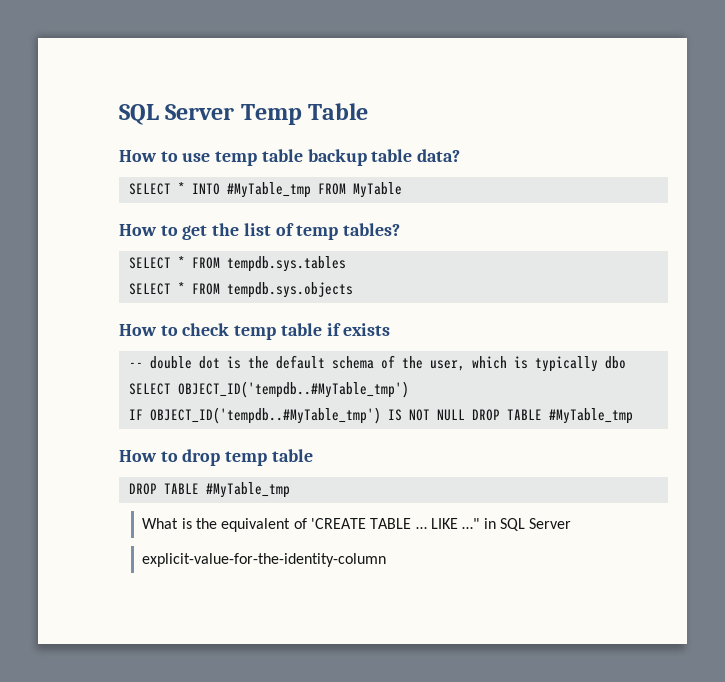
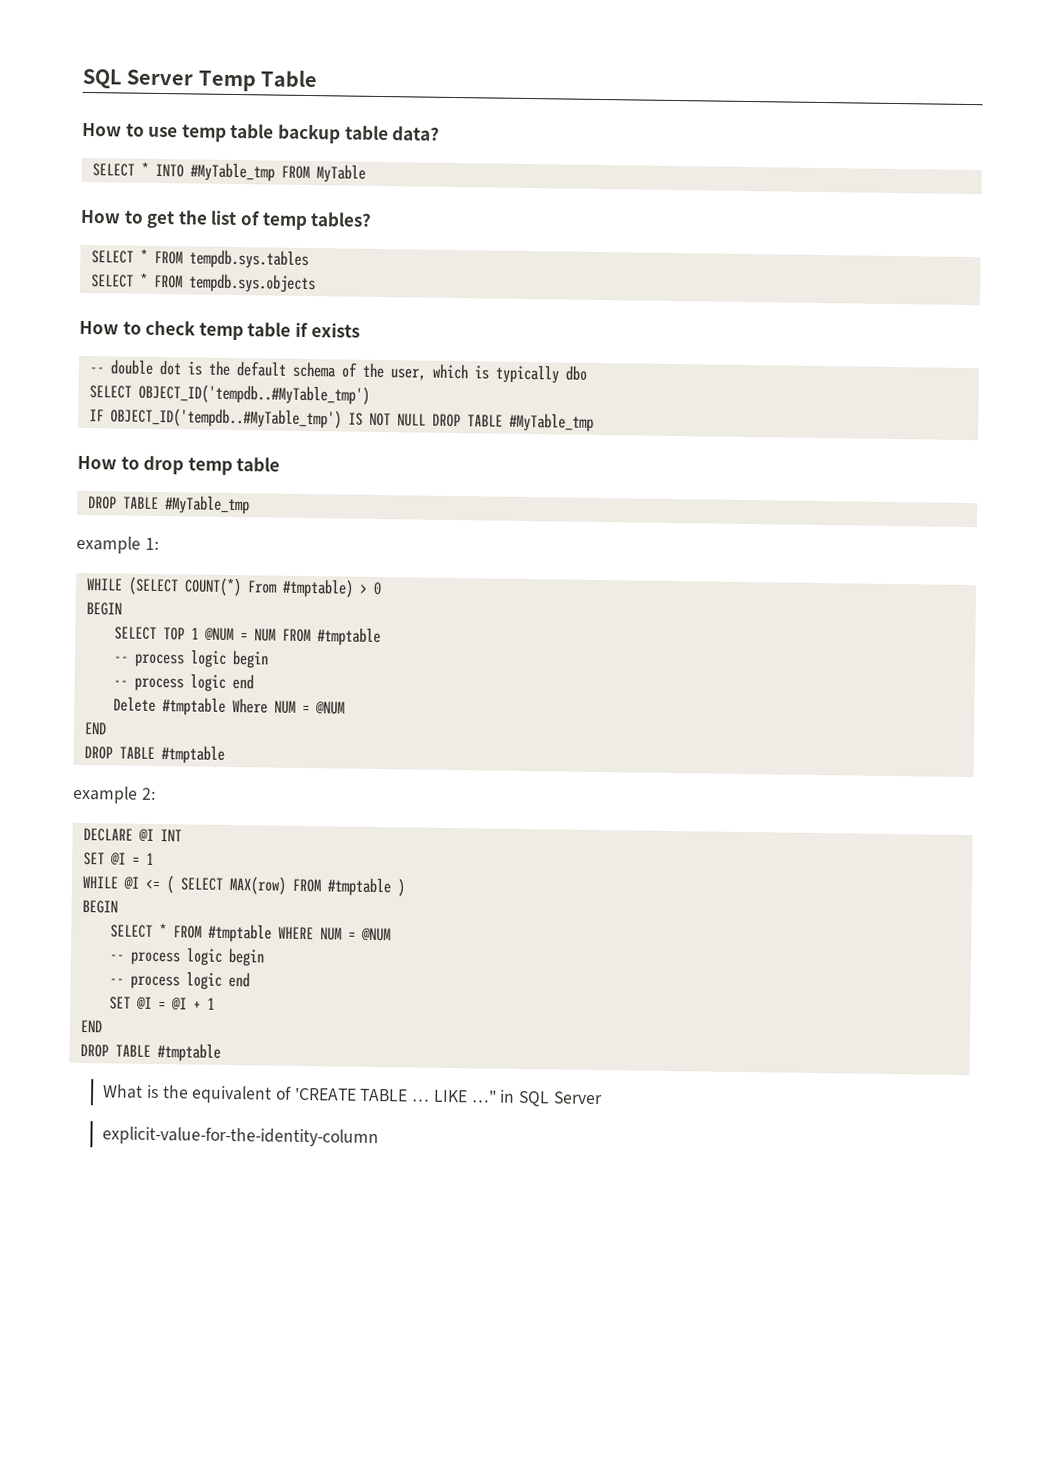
(290, 490) none -> [76,535,159,554] [85,576,382,598] [85,602,122,616] [113,626,381,647] [112,649,269,669] [112,673,254,692] [112,696,345,716] [83,722,107,735] [83,745,225,764] [73,785,156,804] [82,828,182,842] [82,851,154,866] [81,875,406,897] [81,899,118,914] [109,923,391,943] [108,947,265,967] [108,971,250,990] [108,996,215,1011] [79,1019,103,1033] [79,1043,221,1062] // example 1: // WHILE (SELECT COUNT(*) From #tmptable) > 0 // BEGIN // SELECT TOP 1 @NUM = NUM FROM #tmptable // -- process logic begin // -- process logic end // Delete #tmptable Where NUM = @NUM // END // DROP TABLE #tmptable // example 2: // DECLARE @I INT // SET @I = 1 // WHILE @I <= ( SELECT MAX(row) FROM #tmptable ) // BEGIN // SELECT * FROM #tmptable WHERE NUM = @NUM // -- process logic begin // -- process logic end // SET @I = @I + 1 // END // DROP TABLE #tmptable

